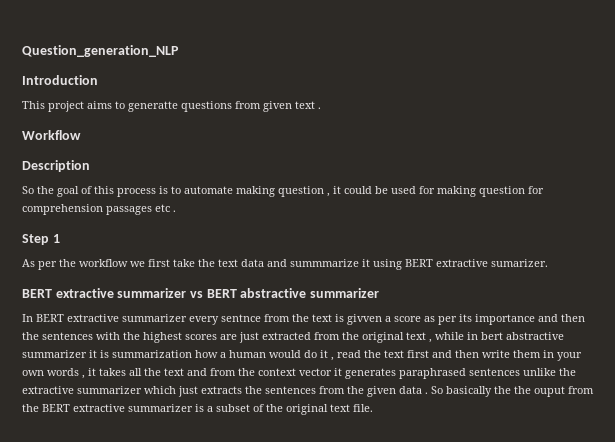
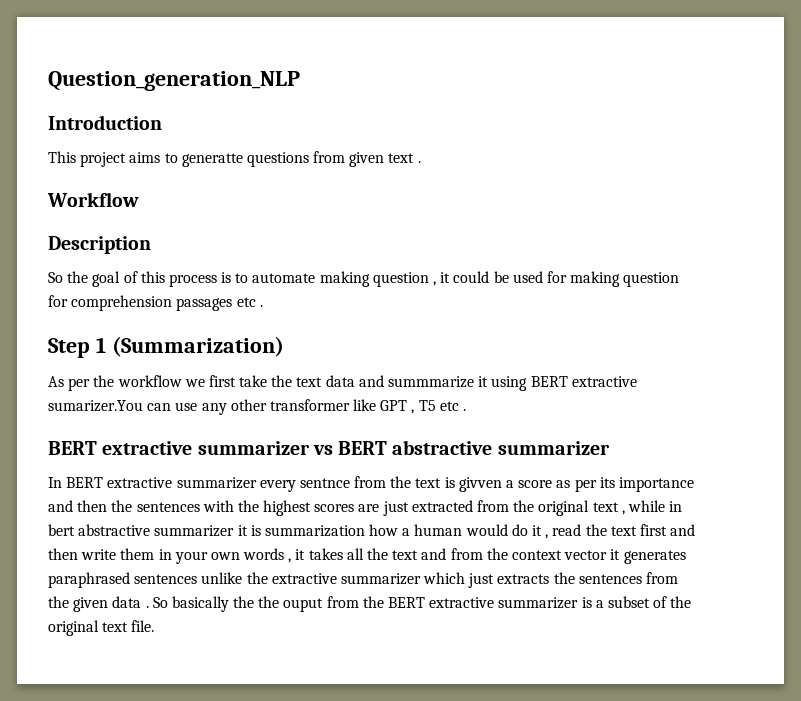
(60, 238) none -> [111,336,284,357] (Summarization)
[491,259,548,267] sumarizer. -> [48,399,467,415] sumarizer.You can use any other transformer like GPT , T5 etc .

